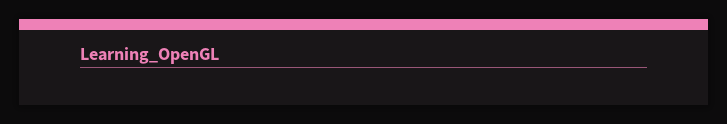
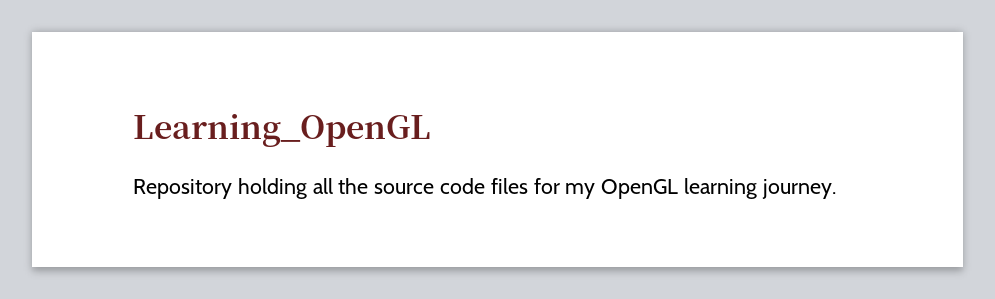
(219, 55) none -> [133,178,836,199] // Repository holding all the source code files for my OpenGL learning journey.

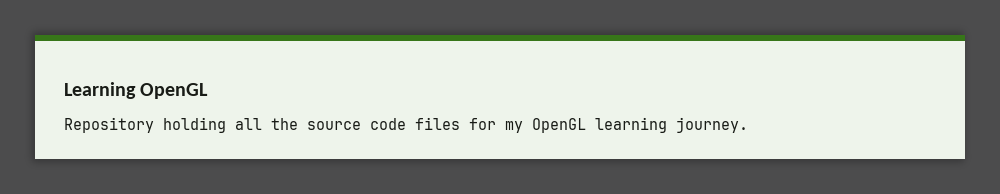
[133,114,431,147] Learning_OpenGL -> [64,82,209,99] Learning OpenGL

